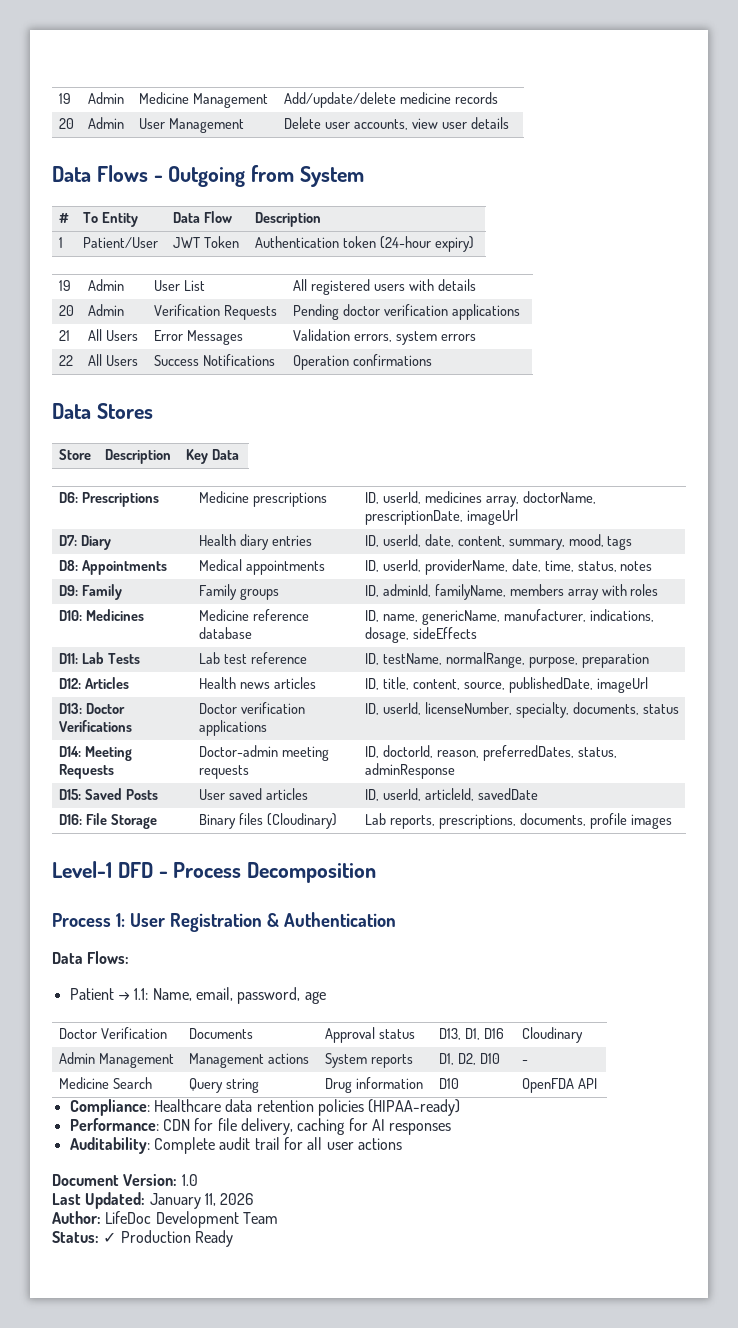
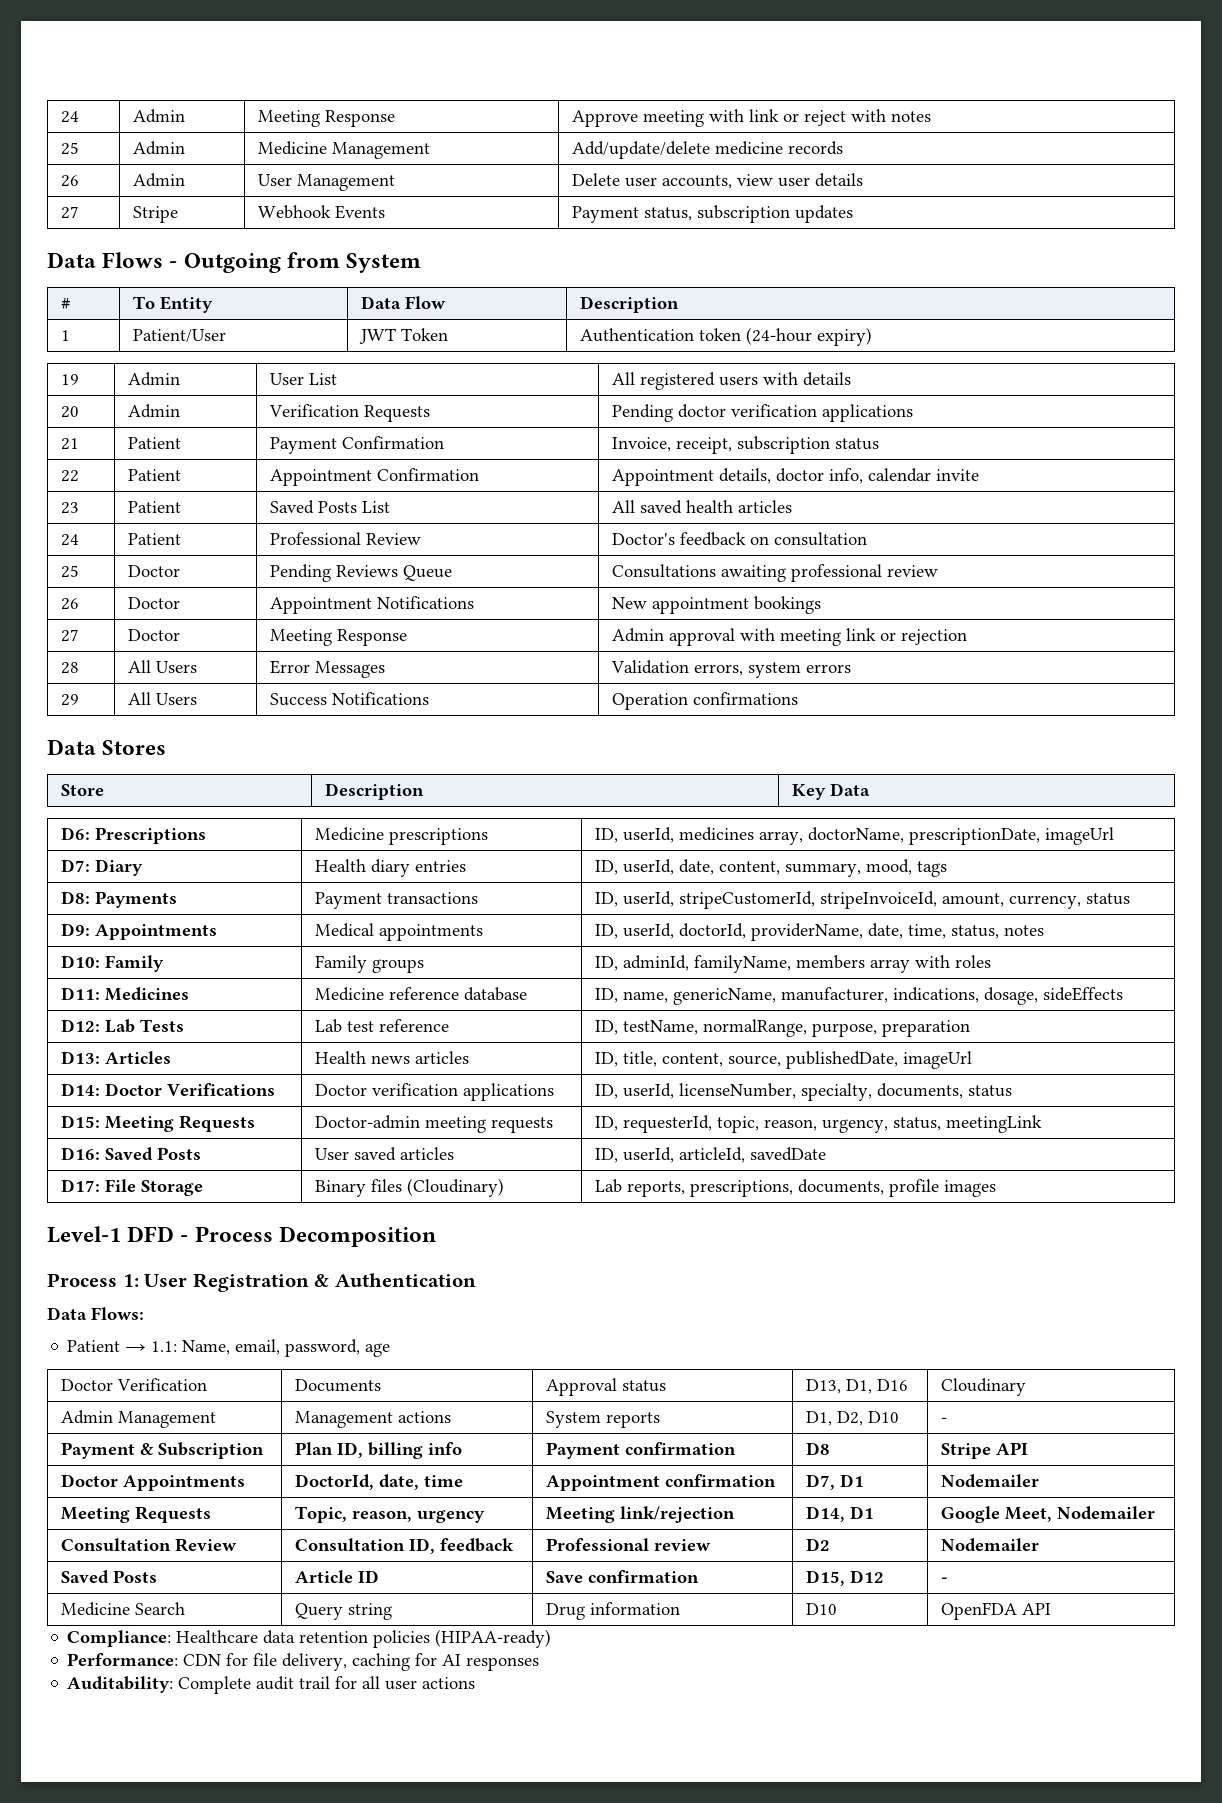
[58,93,71,104] 19 -> [61,111,80,123] [133,109,186,123] [258,110,396,127] [572,109,932,127] [61,142,80,155] 24 | Admin | Meeting Response | Approve meeting with link or reject with notes // 25
[58,118,74,129] 20 -> [61,175,80,187] 26
(509, 123) none -> [61,206,80,219] [133,206,179,223] [258,205,386,219] [572,205,854,223] // 27 | Stripe | Webhook Events | Payment status, subscription updates
(70, 335) none -> [128,437,182,449] [270,436,445,454] [612,436,880,454] [61,470,80,482] [128,469,182,481] [270,468,480,486] [612,468,980,486] [61,502,80,514] [128,501,182,513] [270,500,391,514] [612,500,793,514] [61,534,80,546] [128,533,182,545] [270,532,422,545] [612,532,868,546] [61,565,80,578] [128,565,181,577] [270,564,453,582] [612,564,939,582] [61,598,80,610] [128,597,181,609] [270,596,475,614] [612,596,822,614] [61,629,80,642] [128,629,181,641] [270,629,408,646] [612,628,968,646] [61,662,80,674] | Patient | Payment Confirmation | Invoice, receipt, subscription status // 22 | Patient | Appointment Confirmation | Appointment details, doctor info, calendar invite // 23 | Patient | Saved Posts List | All saved health articles // 24 | Patient | Professional Review | Doctor's feedback on consultation // 25 | Doctor | Pending Reviews Queue | Consultations awaiting professional review // 26 | Doctor | Appointment Notifications | New appointment bookings // 27 | Doctor | Meeting Response | Admin approval with meeting link or rejection // 28
[58,355,73,366] 22 -> [61,694,80,706] 29
(78, 565) none -> [95,891,178,908] [315,892,479,909] [595,891,1131,909] [61,923,91,936] Payments | Payment transactions | ID, userId, stripeCustomerId, stripeInvoiceId, amount, currency, status // D9:
(421, 565) none -> [679,923,747,939] doctorId,
[58,585,78,596] D9: -> [61,955,101,968] D10:
[58,610,82,621] D10: -> [61,987,101,1000] D11:
[58,653,78,664] D11: -> [61,1019,101,1032] D12:
[58,678,81,689] D12: -> [61,1051,101,1064] D13:
[58,703,82,714] D13: -> [61,1083,101,1096] D14:
[58,746,81,757] D14: -> [61,1115,101,1128] D15:
[382,745,617,761] [364,763,455,779] [58,789,81,800] doctorId, reason, preferredDates, status, adminResponse // D15: -> [623,1115,1043,1133] [61,1147,101,1160] requesterId, topic, reason, urgency, status, meetingLink // D16:
[58,814,82,825] D16: -> [61,1179,101,1192] D17:
(528, 1062) none -> [61,1442,265,1459] [295,1442,463,1459] [546,1442,737,1459] [806,1442,831,1455] [941,1442,1029,1459] [61,1474,246,1491] [295,1474,464,1490] [546,1474,777,1491] [806,1474,865,1490] [941,1474,1040,1488] [61,1506,212,1523] [295,1506,486,1523] [546,1506,736,1523] [806,1506,875,1522] [941,1506,1156,1523] [61,1538,238,1552] [295,1538,515,1554] [546,1538,712,1551] [806,1538,831,1551] [941,1538,1040,1552] [61,1570,158,1584] [295,1570,380,1583] [546,1570,700,1583] [806,1570,885,1586] [941,1577,949,1583] // Payment & Subscription | Plan ID, billing info | Payment confirmation | D8 | Stripe API // Doctor Appointments | DoctorId, date, time | Appointment confirmation | D7, D1 | Nodemailer // Meeting Requests | Topic, reason, urgency | Meeting link/rejection | D14, D1 | Google Meet, Nodemailer // Consultation Review | Consultation ID, feedback | Professional review | D2 | Nodemailer // Saved Posts | Article ID | Save confirmation | D15, D12 | -
[52,1174,198,1186] [52,1192,254,1209] [52,1211,278,1228] [52,1230,233,1247] // Document Version: 1.0 // Last Updated: January 11, 2026 // Author: LifeDoc Development Team // Status: ✓ Production Ready -> (476, 1683) none

